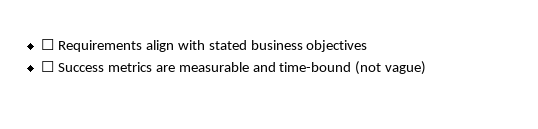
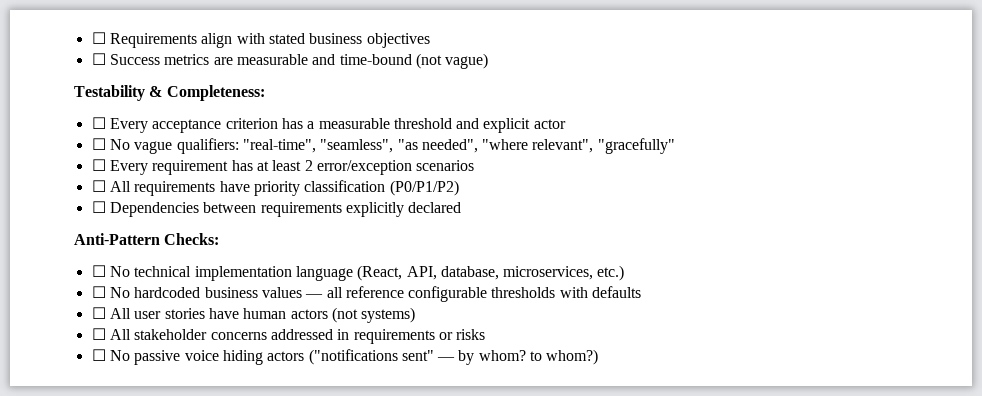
(427, 68) none -> [74,85,265,101] [91,117,566,133] [91,138,675,154] [91,159,475,175] [91,180,459,196] [91,201,462,217] [74,233,220,245] [91,265,625,281] [91,286,642,302] [91,307,416,323] [91,328,486,344] [91,349,599,365] // Testability & Completeness: // ☐ Every acceptance criterion has a measurable threshold and explicit actor // ☐ No vague qualifiers: "real-time", "seamless", "as needed", "where relevant", "gracefully" // ☐ Every requirement has at least 2 error/exception scenarios // ☐ All requirements have priority classification (P0/P1/P2) // ☐ Dependencies between requirements explicitly declared // Anti-Pattern Checks: // ☐ No technical implementation language (React, API, database, microservices, etc.) // ☐ No hardcoded business values — all reference configurable thresholds with defaults // ☐ All user stories have human actors (not systems) // ☐ All stakeholder concerns addressed in requirements or risks // ☐ No passive voice hiding actors ("notifications sent" — by whom? to whom?)

